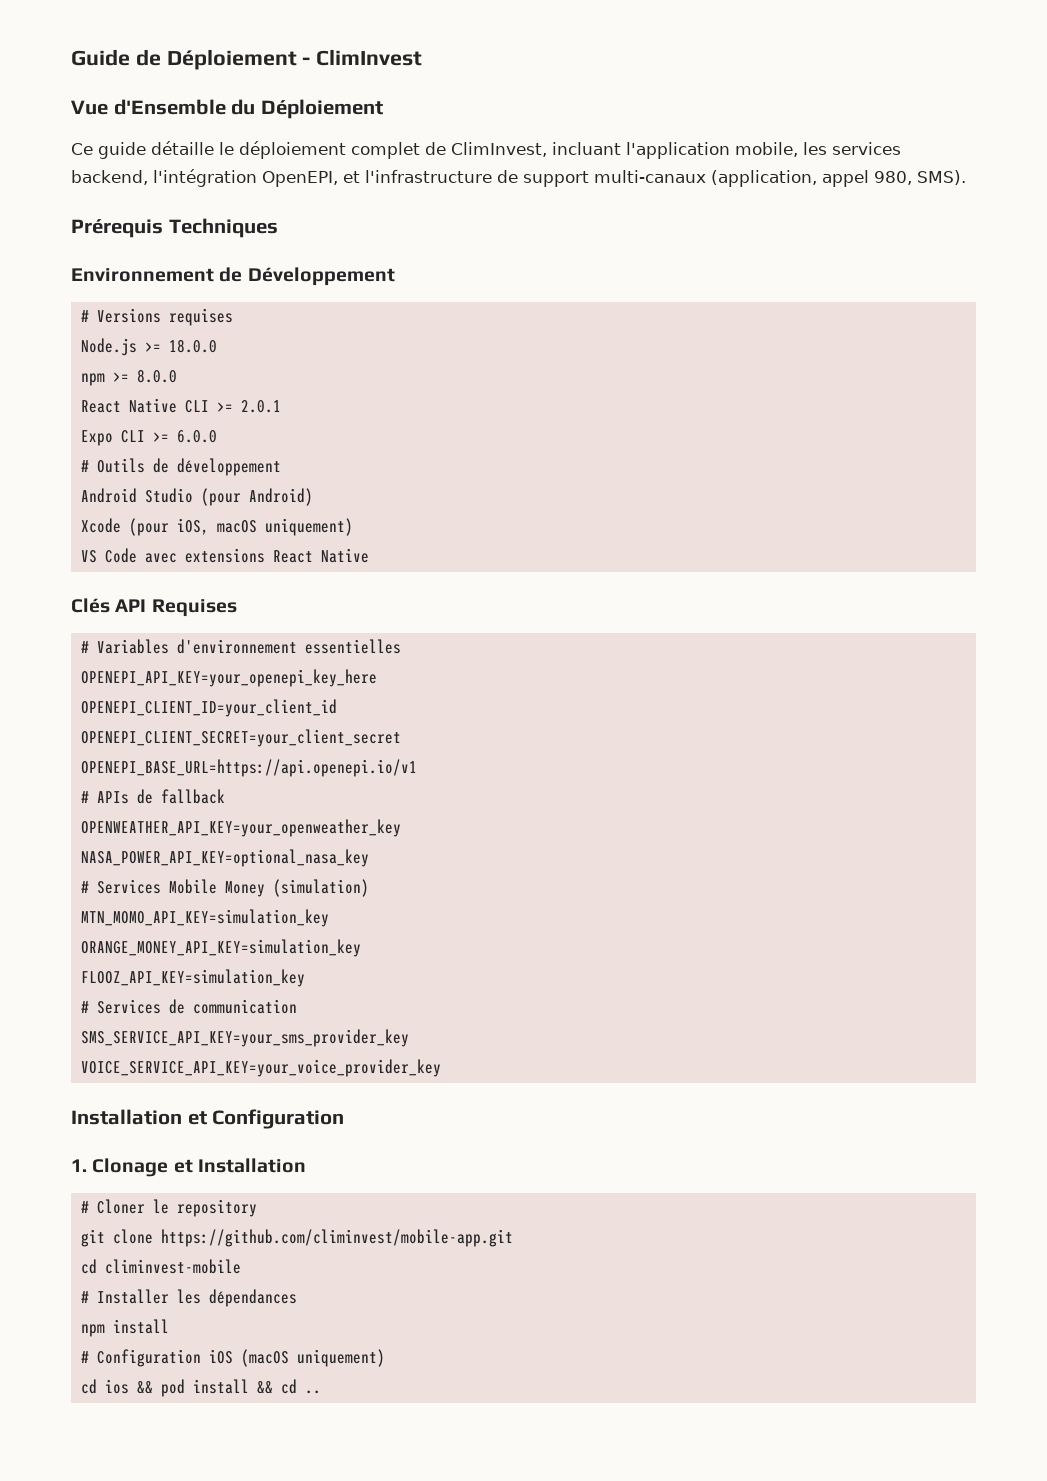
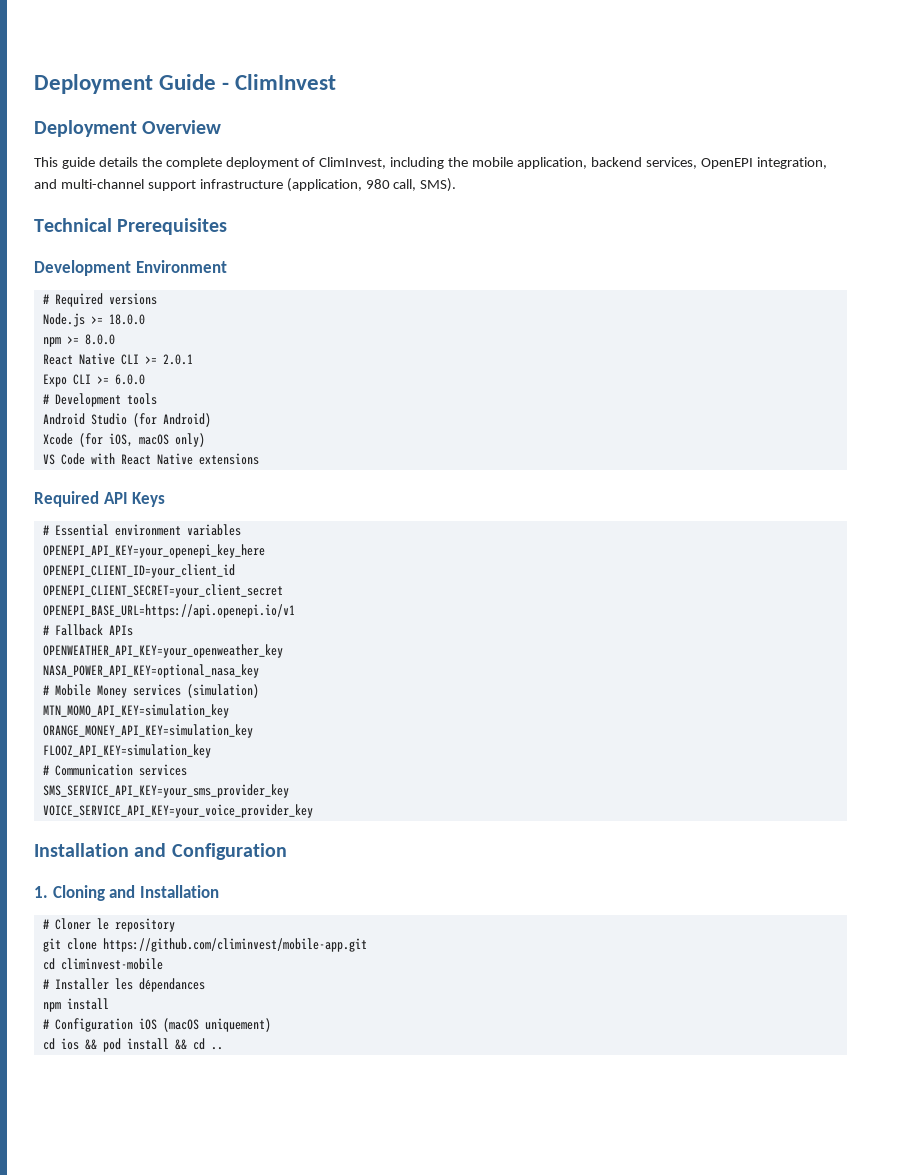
[71,49,297,70] Guide de Déploiement -> [34,74,217,94] Deployment Guide
[71,99,383,119] [71,141,901,159] [71,169,966,187] [71,218,278,238] [71,267,395,286] [80,308,233,326] Vue d'Ensemble du Déploiement // Ce guide détaille le déploiement complet de ClimInvest, incluant l'application mobile, les services backend, l'intégration OpenEPI, et l'infrastructure de support multi-canaux (application, appel 980, SMS). // Prérequis Techniques // Environnement de Développement // # Versions requises -> [34,120,222,137] [34,157,827,169] [34,178,457,192] [34,218,228,235] [34,260,227,276] [42,293,157,307] Deployment Overview // This guide details the complete deployment of ClimInvest, including the mobile application, backend services, OpenEPI integration, and multi-channel support infrastructure (application, 980 call, SMS). // Technical Prerequisites // Development Environment // # Required versions
[96,458,281,476] Outils de développement -> [54,393,157,407] Development tools
[200,488,241,506] (pour -> [132,413,157,427] (for
[128,518,169,536] (pour -> [78,433,103,447] (for
[264,518,353,536] uniquement) -> [174,433,205,447] only)
[144,548,369,563] [71,598,237,617] [80,639,401,654] avec extensions React Native // Clés API Requises // # Variables d'environnement essentielles -> [90,453,259,465] [34,491,166,507] [42,524,241,536] with React Native extensions // Required API Keys // # Essential environment variables
(89, 797) none -> [54,624,103,636] Fallback
[136,789,225,804] de fallback -> (133, 630) none
[96,879,161,894] Services -> (49, 690) none
(265, 889) none -> [132,684,181,696] services
[96,999,297,1014] Services de communication -> [54,764,187,776] Communication services
[187,1111,207,1125] et -> [134,843,167,857] and
[92,1158,193,1177] Clonage et -> [52,885,136,901] Cloning and

